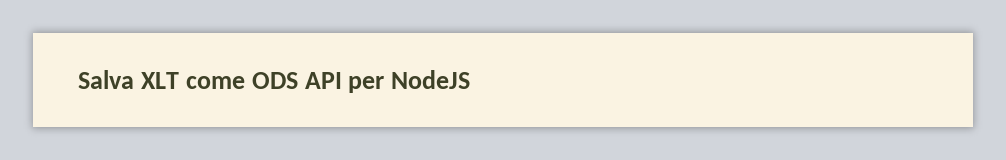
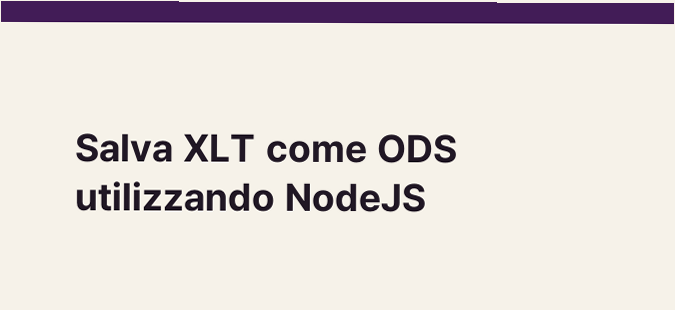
[304,72,385,93] API per -> [74,181,275,212] utilizzando

